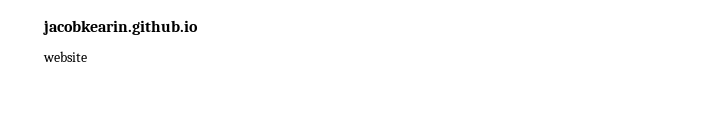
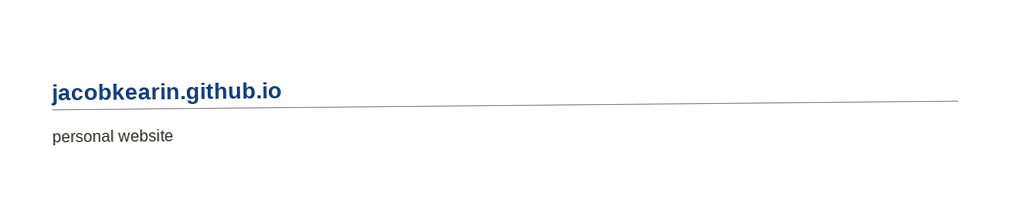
(198, 27) none -> [52,129,115,146] personal

